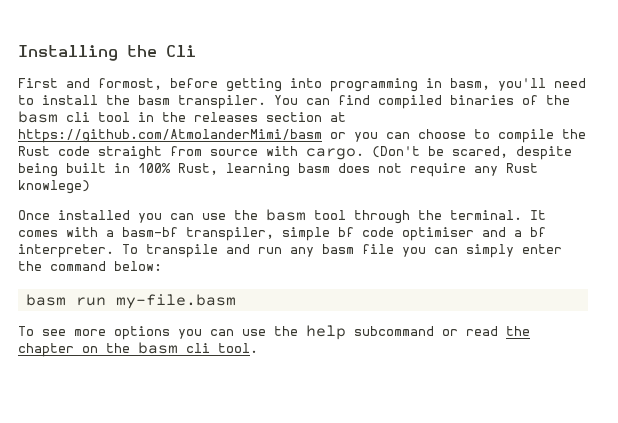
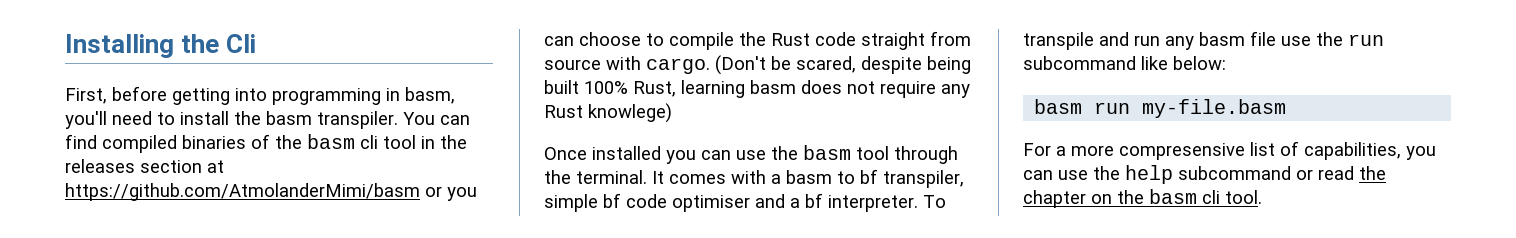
[18,78,162,90] First and formost, -> [65,88,107,104] First,
[114,163,130,173] in -> (579, 87) none
[122,227,178,237] basm-bf -> [786,169,878,184] basm to bf
[402,244,562,258] [18,261,162,271] [25,294,236,309] [18,326,170,340] you can simply enter the command below: // basm run my-file.basm // To see more options -> [1281,32,1384,46] [1023,56,1226,70] [1034,99,1287,118] [1023,141,1401,160] use the run subcommand like below: // basm run my-file.basm // For a more compresensive list of capabilities,

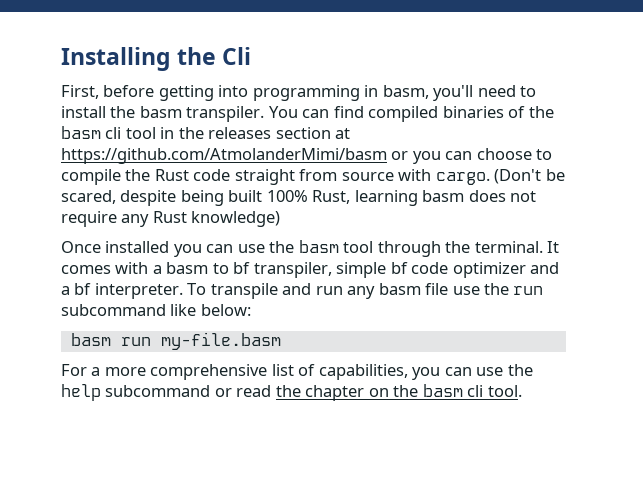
[588,103,672,123] knowlege) -> [191,211,281,227] knowledge)
[672,195,750,212] optimiser -> [452,262,526,278] optimizer
[1119,143,1245,160] compresensive -> [150,364,268,380] comprehensive

